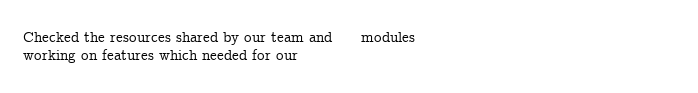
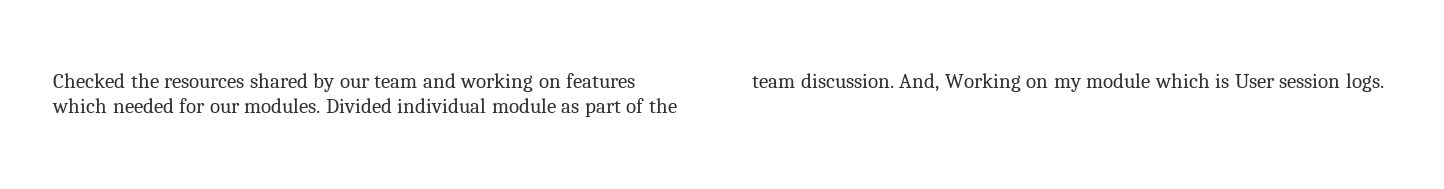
[361,32,415,42] modules -> [244,98,677,117] [752,73,1384,92] modules. Divided individual module as part of the team discussion. And, Working on my module which is User session logs.

